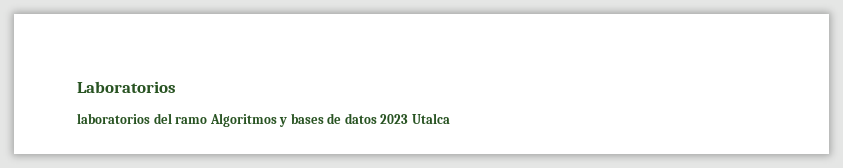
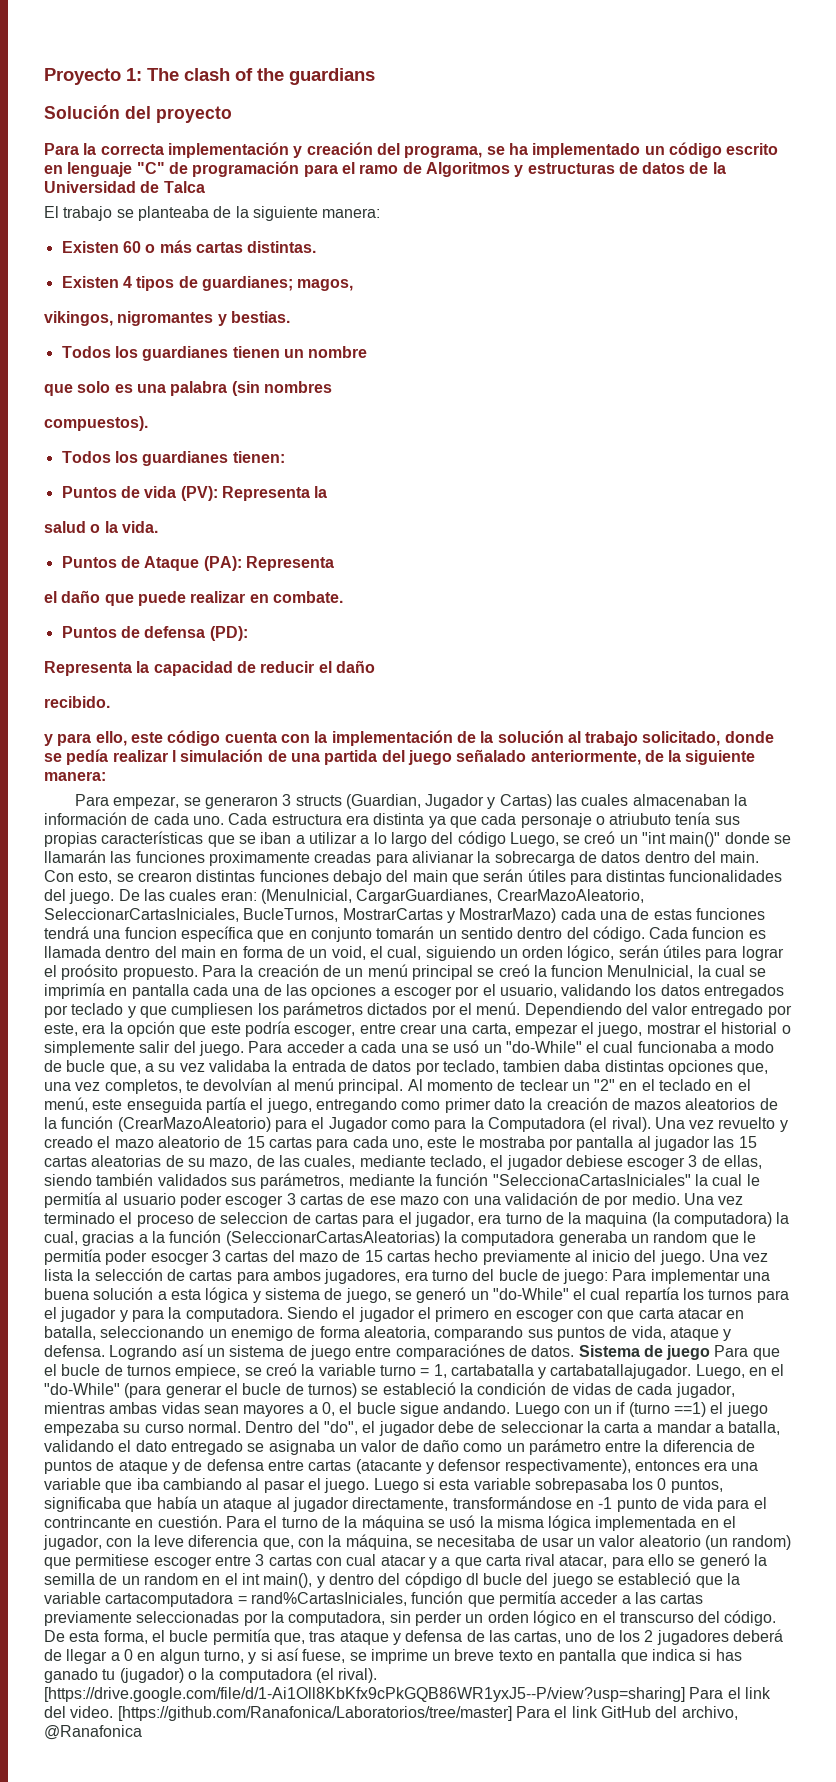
[77,81,176,93] [77,113,208,124] Laboratorios // laboratorios del ramo -> [44,68,375,85] [44,105,232,123] [44,142,779,158] [44,161,422,177] Proyecto 1: The clash of the guardians // Solución del proyecto // Para la correcta implementación y creación del programa, se ha implementado un código escrito en lenguaje "C" de programación para el ramo de
[290,113,450,124] bases de datos 2023 Utalca -> [527,162,726,174] [44,181,205,193] [44,206,381,221] [61,240,317,253] [61,276,354,291] [44,311,290,326] [61,346,368,361] [44,381,332,396] [44,416,148,431] [61,451,285,466] [61,486,328,501] [44,521,158,533] [61,556,334,571] [44,590,343,606] [61,626,248,641] [44,660,375,676] [44,696,110,708] [44,730,774,746] [44,749,756,765] [44,771,106,781] [74,794,748,809] [44,812,740,828] [44,831,792,847] [44,850,760,866] [44,869,783,885] [44,889,644,904] [44,908,765,923] [44,926,766,942] [44,945,784,961] [44,964,767,980] [44,983,785,999] [44,1002,792,1018] [44,1021,791,1037] [44,1040,775,1056] [44,1060,769,1075] [44,1078,751,1094] [44,1097,778,1113] [44,1116,788,1132] [44,1136,757,1151] [44,1155,763,1170] [44,1173,760,1189] [44,1192,744,1208] [44,1212,790,1227] [44,1230,756,1246] [44,1249,769,1265] [44,1268,771,1284] [44,1287,789,1303] [44,1307,745,1322] [44,1326,732,1341] [44,1344,780,1360] [44,1363,785,1379] [44,1382,735,1398] [44,1402,768,1417] [44,1421,781,1436] [44,1439,756,1455] [44,1459,759,1474] [44,1478,723,1493] [44,1496,767,1512] [44,1515,737,1531] [43,1534,792,1550] [44,1553,768,1569] [44,1572,741,1588] [44,1591,704,1607] [44,1610,777,1626] [44,1629,784,1645] [44,1648,742,1664] [44,1668,378,1683] [44,1687,771,1702] [44,1706,738,1721] [44,1725,142,1740] estructuras de datos de la Universidad de Talca // El trabajo se planteaba de la siguiente manera: // Existen 60 o más cartas distintas. // Existen 4 tipos de guardianes; magos, // vikingos, nigromantes y bestias. // Todos los guardianes tienen un nombre // que solo es una palabra (sin nombres // compuestos). // Todos los guardianes tienen: // Puntos de vida (PV): Representa la // salud o la vida. // Puntos de Ataque (PA): Representa // el daño que puede realizar en combate. // Puntos de defensa (PD): // Representa la capacidad de reducir el daño // recibido. // y para ello, este código cuenta con la implementación de la solución al trabajo solicitado, donde se pedía realizar l simulación de una partida del juego señalado anteriormente, de la siguiente manera: // Para empezar, se generaron 3 structs (Guardian, Jugador y Cartas) las cuales almacenaban la información de cada uno. Cada estructura era distinta ya que cada personaje o atriubuto tenía sus propias características que se iban a utilizar a lo largo del código Luego, se creó un "int main()" donde se llamarán las funciones proximamente creadas para alivianar la sobrecarga de datos dentro del main. Con esto, se crearon distintas funciones debajo del main que serán útiles para distintas funcionalidades del juego. De las cuales eran: (MenuInicial, CargarGuardianes, CrearMazoAleatorio, SeleccionarCartasIniciales, BucleTurnos, MostrarCartas y MostrarMazo) cada una de estas funciones tendrá una funcion específica que en conjunto tomarán un sentido dentro del código. Cada funcion es llamada dentro del main en forma de un void, el cual, siguiendo un orden lógico, serán útiles para lograr el proósito propuesto. Para la creación de un menú principal se creó la funcion MenuInicial, la cual se imprimía en pantalla cada una de las opciones a escoger por el usuario, validando los datos entregados por teclado y que cumpliesen los parámetros dictados por el menú. Dependiendo del valor entregado por este, era la opción que este podría escoger, entre crear una carta, empezar el juego, mostrar el historial o simplemente salir del juego. Para acceder a cada una se usó un "do-While" el cual funcionaba a modo de bucle que, a su vez validaba la entrada de datos por teclado, tambien daba distintas opciones que, una vez completos, te devolvían al menú principal. Al momento de teclear un "2" en el teclado en el menú, este enseguida partía el juego, entregando como primer dato la creación de mazos aleatorios de la función (CrearMazoAleatorio) para el Jugador como para la Computadora (el rival). Una vez revuelto y creado el mazo aleatorio de 15 cartas para cada uno, este le mostraba por pantalla al jugador las 15 cartas aleatorias de su mazo, de las cuales, mediante teclado, el jugador debiese escoger 3 de ellas, siendo también validados sus parámetros, mediante la función "SeleccionaCartasIniciales" la cual le permitía al usuario poder escoger 3 cartas de ese mazo con una validación de por medio. Una vez terminado el proceso de seleccion de cartas para el jugador, era turno de la maquina (la computadora) la cual, gracias a la función (SeleccionarCartasAleatorias) la computadora generaba un random que le permitía poder esocger 3 cartas del mazo de 15 cartas hecho previamente al inicio del juego. Una vez lista la selección de cartas para ambos jugadores, era turno del bucle de juego: Para implementar una buena solución a esta lógica y sistema de juego, se generó un "do-While" el cual repartía los turnos para el jugador y para la computadora. Siendo el jugador el primero en escoger con que carta atacar en batalla, seleccionando un enemigo de forma aleatoria, comparando sus puntos de vida, ataque y defensa. Logrando así un sistema de juego entre comparaciónes de datos. Sistema de juego Para que el bucle de turnos empiece, se creó la variable turno = 1, cartabatalla y cartabatallajugador. Luego, en el "do-While" (para generar el bucle de turnos) se estableció la condición de vidas de cada jugador, mientras ambas vidas sean mayores a 0, el bucle sigue andando. Luego con un if (turno ==1) el juego empezaba su curso normal. Dentro del "do", el jugador debe de seleccionar la carta a mandar a batalla, validando el dato entregado se asignaba un valor de daño como un parámetro entre la diferencia de puntos de ataque y de defensa entre cartas (atacante y defensor respectivamente), entonces era una variable que iba cambiando al pasar el juego. Luego si esta variable sobrepasaba los 0 puntos, significaba que había un ataque al jugador directamente, transformándose en -1 punto de vida para el contrincante en cuestión. Para el turno de la máquina se usó la misma lógica implementada en el jugador, con la leve diferencia que, con la máquina, se necesitaba de usar un valor aleatorio (un random) que permitiese escoger entre 3 cartas con cual atacar y a que carta rival atacar, para ello se generó la semilla de un random en el int main(), y dentro del cópdigo dl bucle del juego se estableció que la variable cartacomputadora = rand%CartasIniciales, función que permitía acceder a las cartas previamente seleccionadas por la computadora, sin perder un orden lógico en el transcurso del código. De esta forma, el bucle permitía que, tras ataque y defensa de las cartas, uno de los 2 jugadores deberá de llegar a 0 en algun turno, y si así fuese, se imprime un breve texto en pantalla que indica si has ganado tu (jugador) o la computadora (el rival). [https://drive.google.com/file/d/1-Ai1Oll8KbKfx9cPkGQB86WR1yxJ5--P/view?usp=sharing] Para el link del video. [https://github.com/Ranafonica/Laboratorios/tree/master] Para el link GitHub del archivo, @Ranafonica

